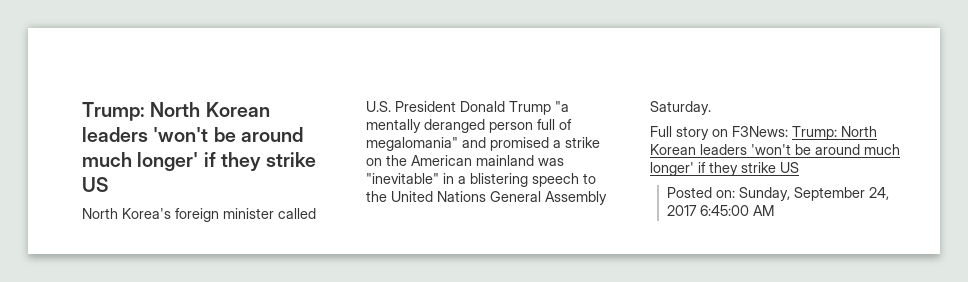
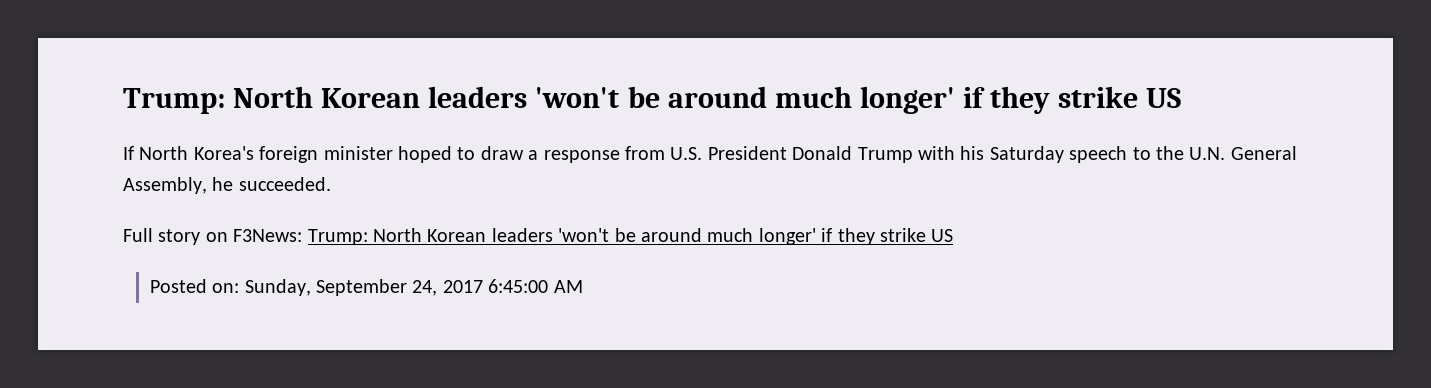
(108, 184) none -> [123,146,134,160] If
[278,208,316,219] [366,101,569,115] [366,119,572,133] [366,137,600,151] [366,155,564,166] [366,173,596,187] [366,191,607,205] [650,101,711,115] called U.S. President Donald Trump "a mentally deranged person full of megalomania" and promised a strike on the American mainland was "inevitable" in a blistering speech to the United Nations General Assembly Saturday. -> [398,146,1297,163] [123,177,331,194] hoped to draw a response from U.S. President Donald Trump with his Saturday speech to the U.N. General Assembly, he succeeded.

